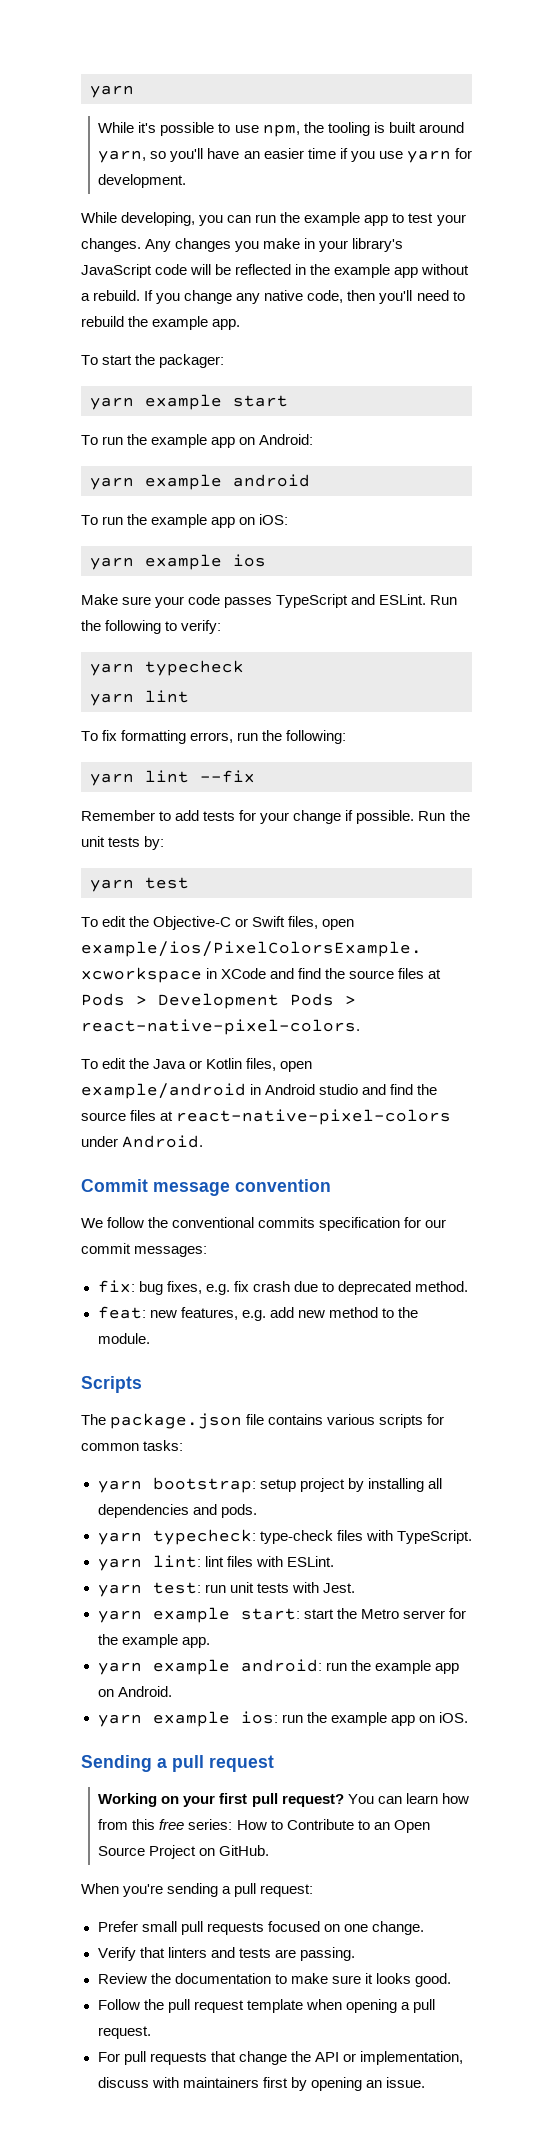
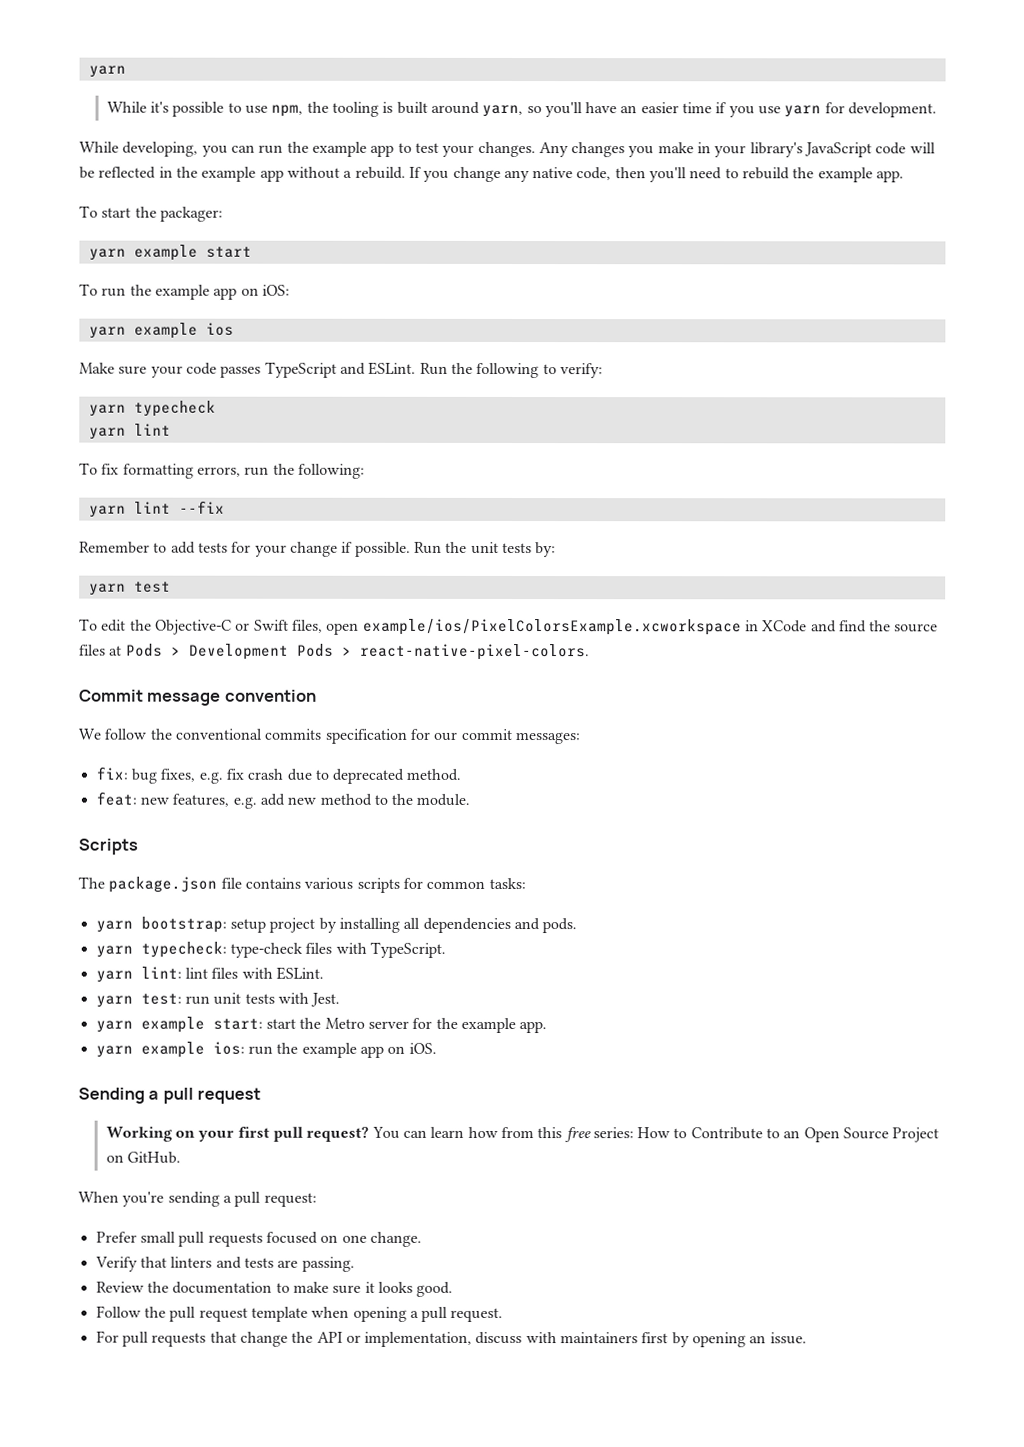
[81,434,314,448] [90,474,310,490] // To run the example app on Android: // yarn example android -> (252, 252) none
[81,1058,313,1072] [81,1083,438,1099] [81,1109,452,1125] [81,1135,204,1148] // To edit the Java or Kotlin files, open example/android in Android studio and find the source files at react-native-pixel-colors under Android. -> (590, 652) none
[97,1659,459,1675] [97,1686,172,1697] // yarn example android: run the example app on Android. -> (548, 1027) none

